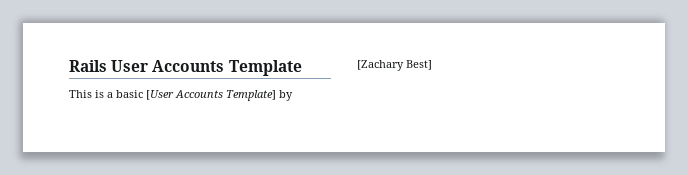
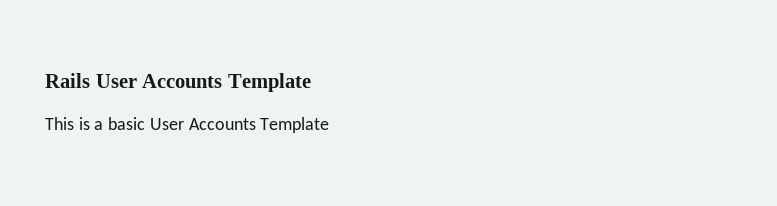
[146,90,293,101] [357,60,432,71] [User Accounts Template] by [Zachary Best] -> [149,117,330,133] User Accounts Template

